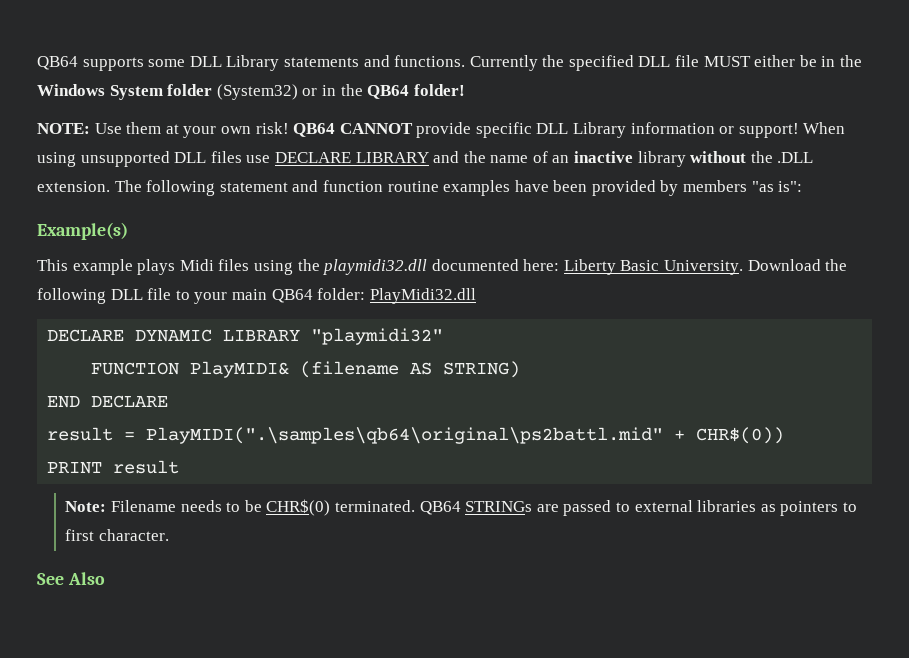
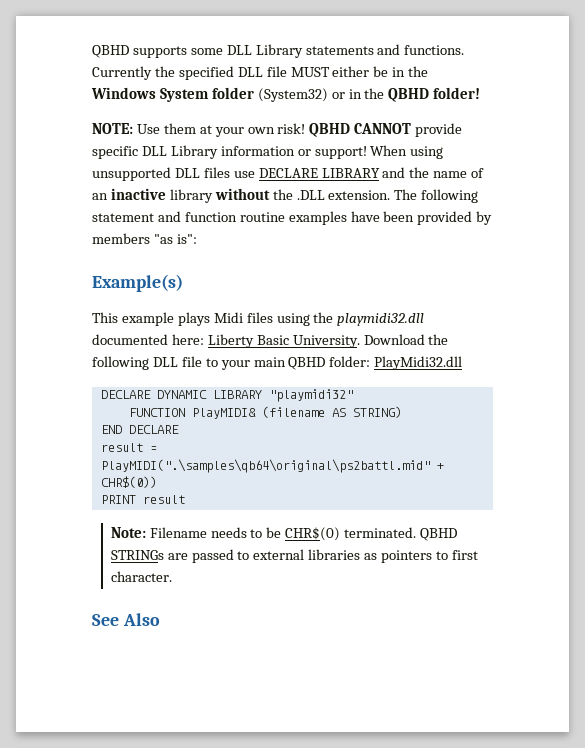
[37,56,78,70] QB64 -> [92,45,129,58] QBHD
[367,85,410,99] QB64 -> [388,88,430,102] QBHD
[293,123,336,137] QB64 -> [309,123,351,137] QBHD
[271,289,313,303] QB64 -> [288,357,326,370] QBHD
[419,501,461,515] QB64 -> [420,528,458,541] QBHD

